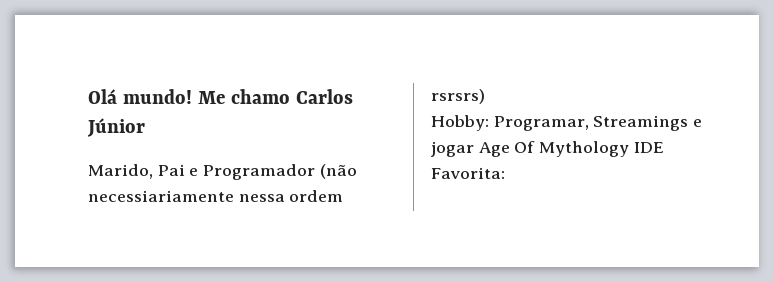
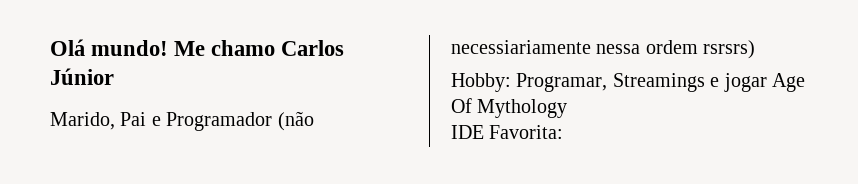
(630, 149) none -> (568, 108) //

